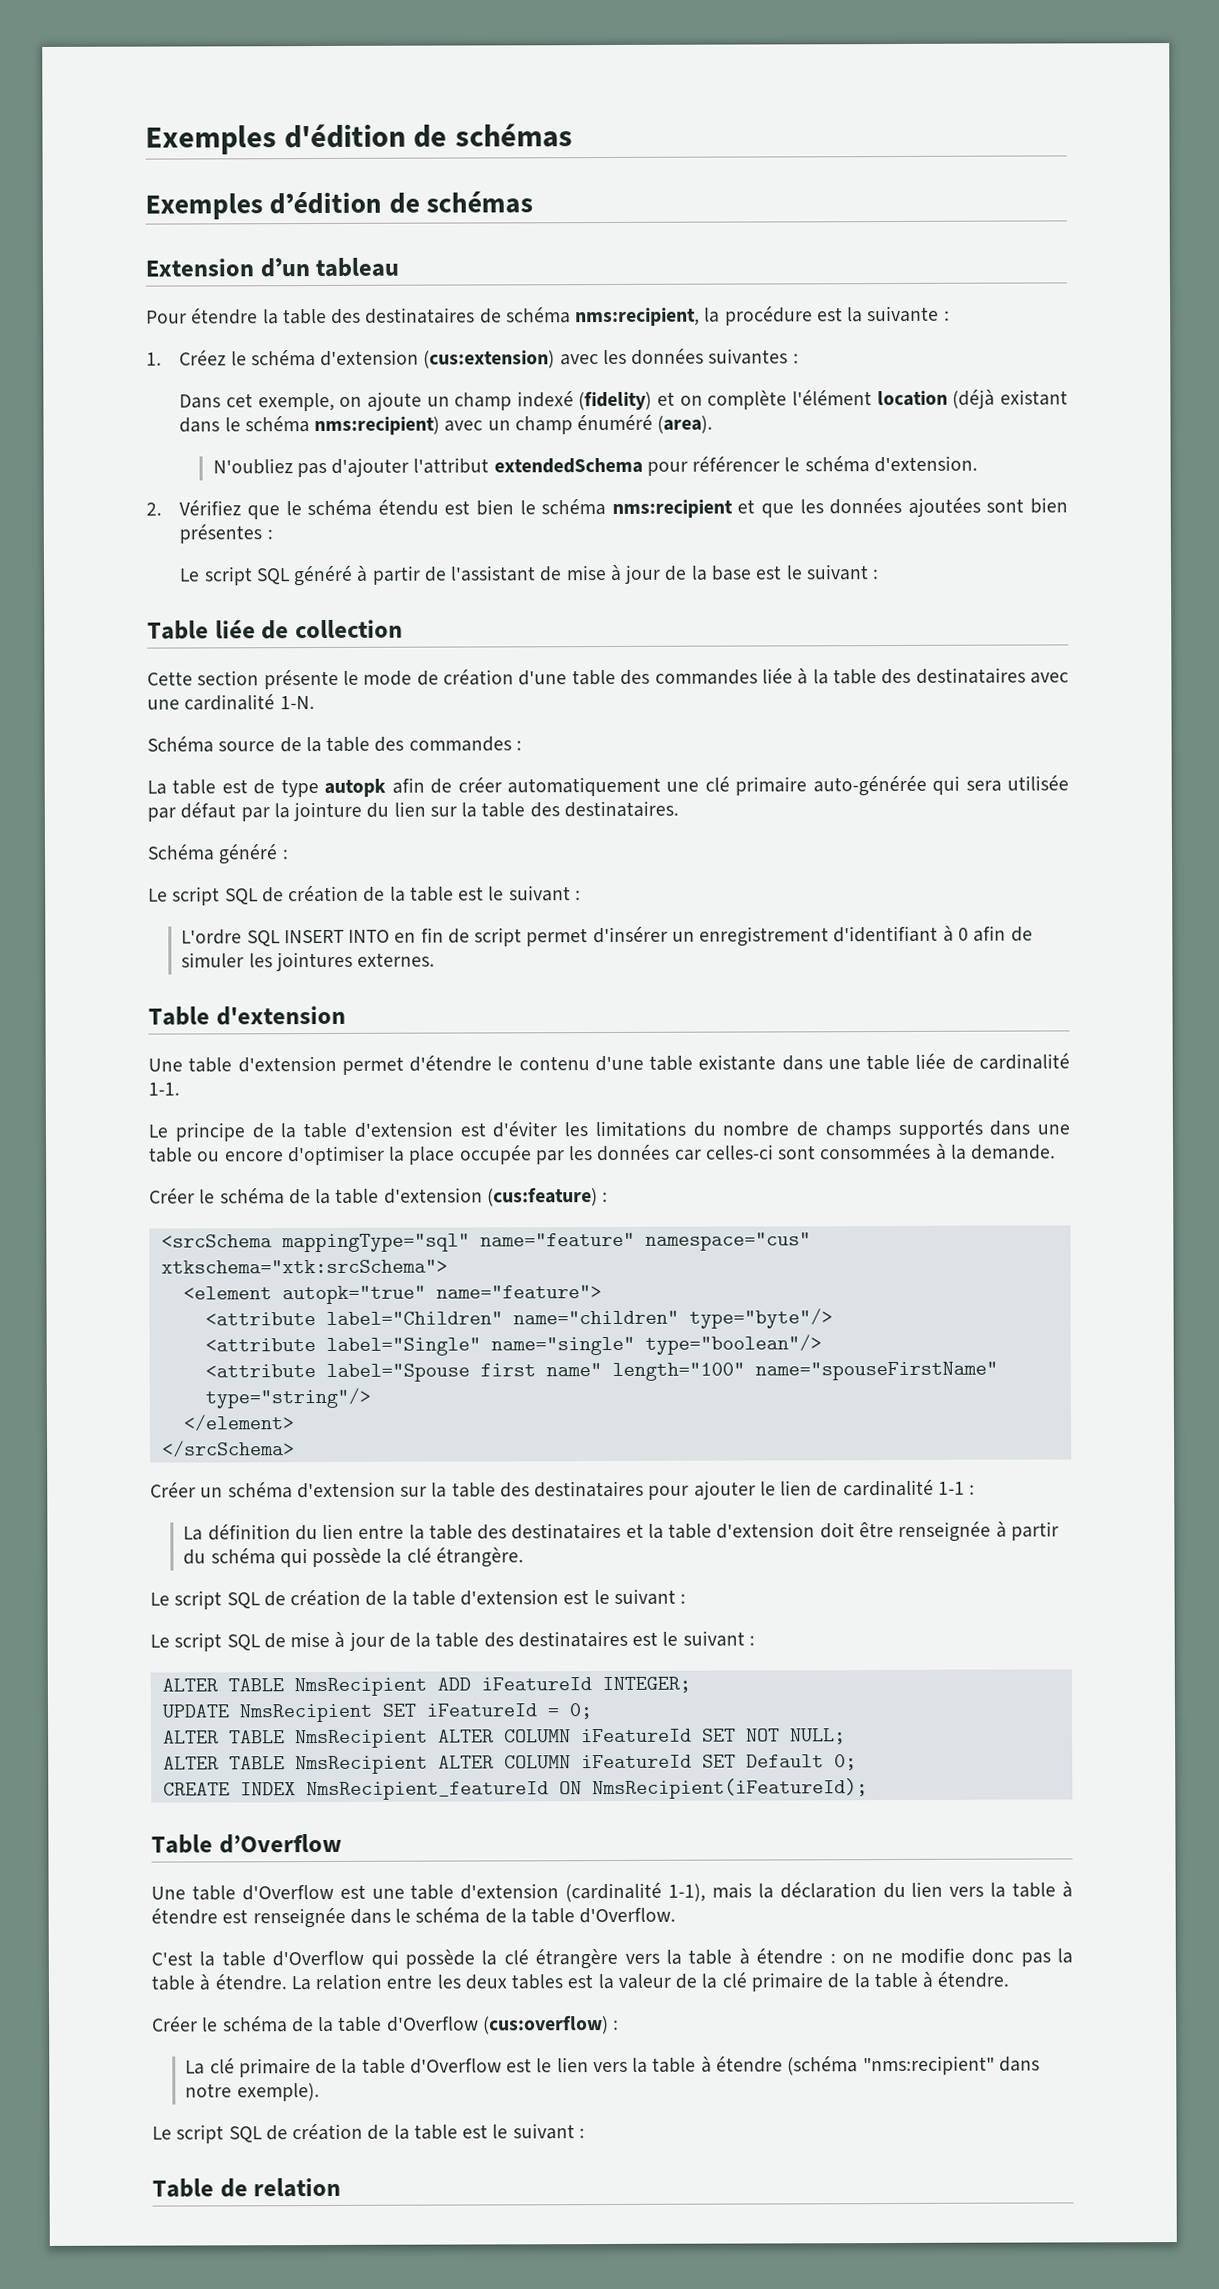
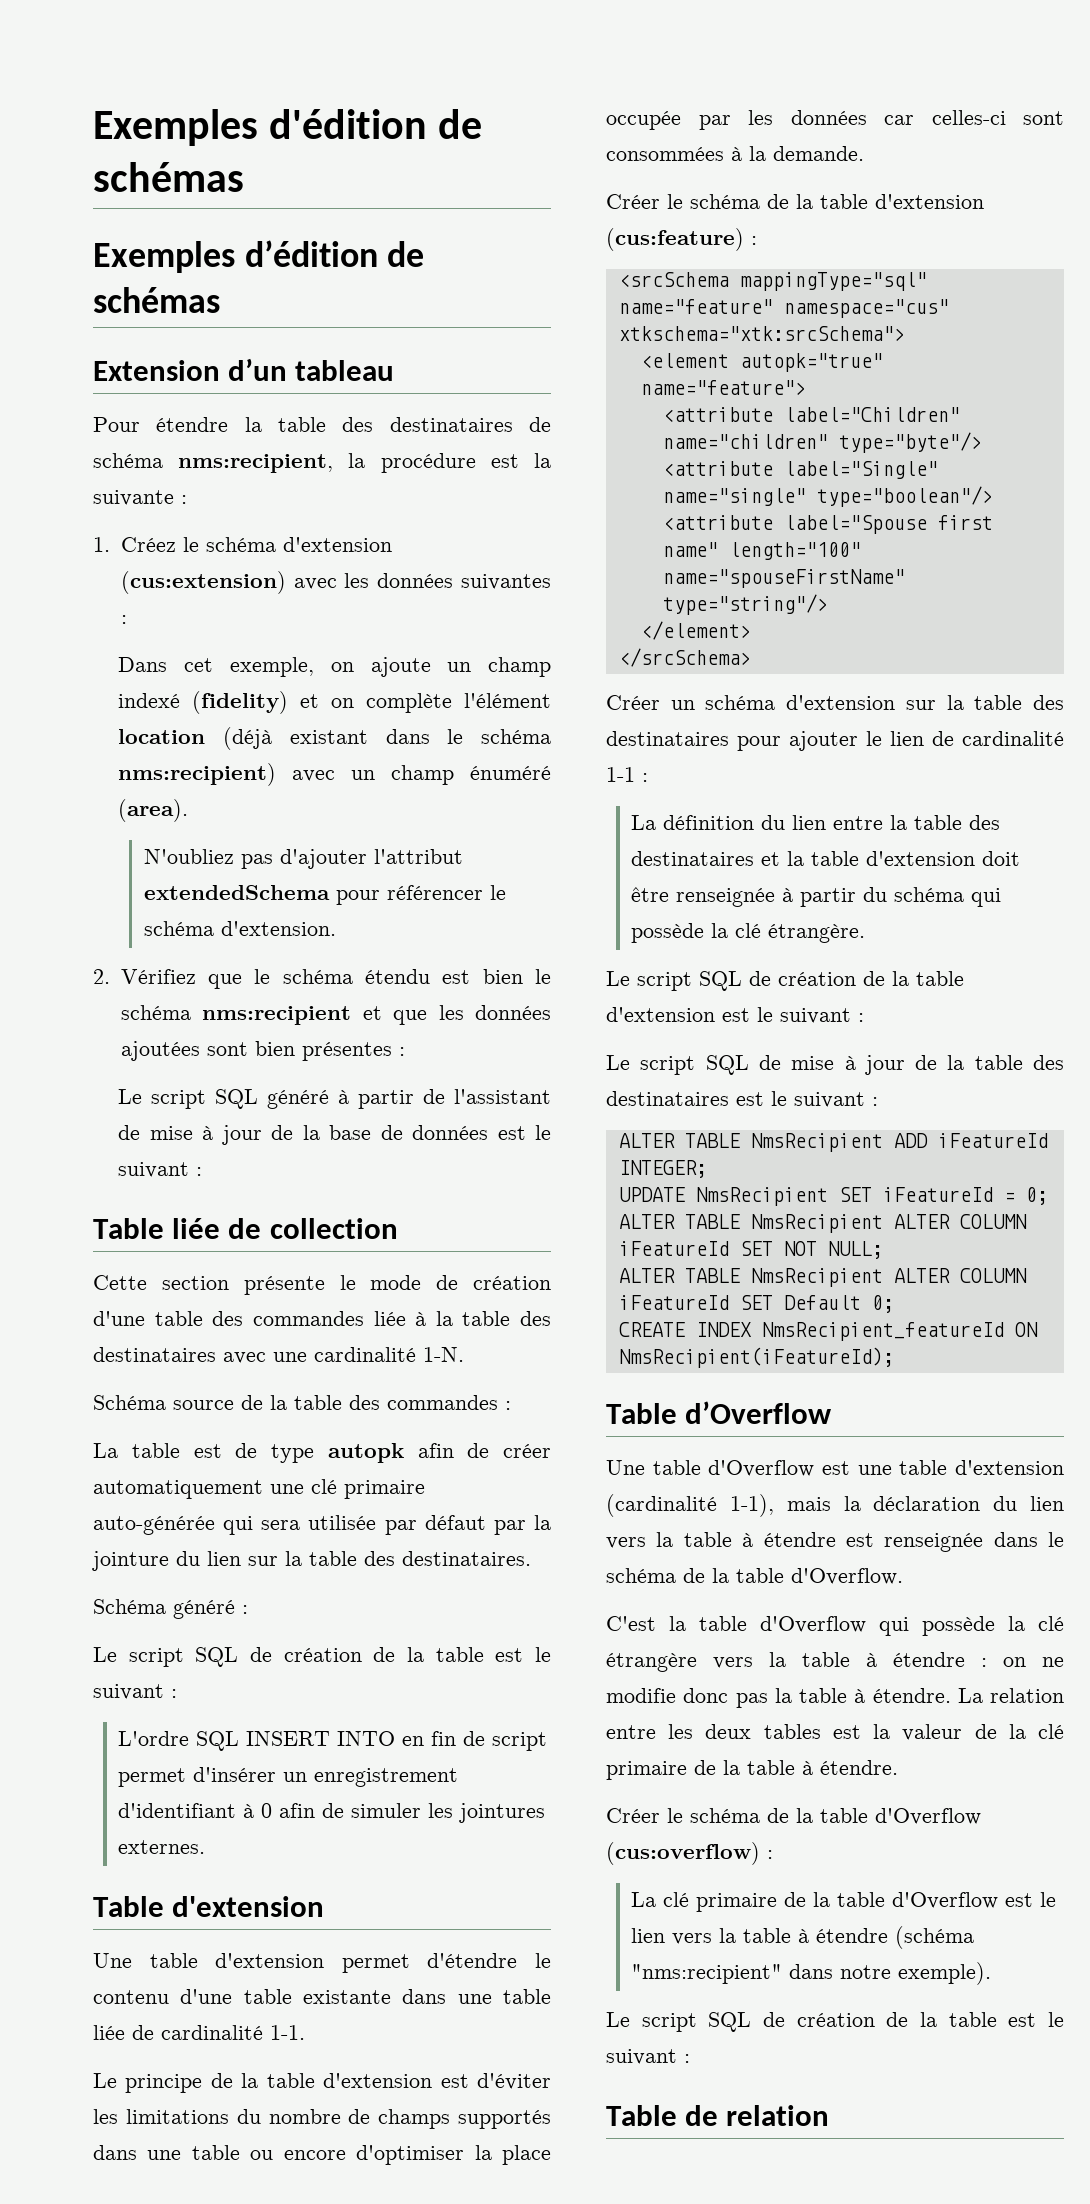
(753, 573) none -> [380,1125,489,1140] de données

